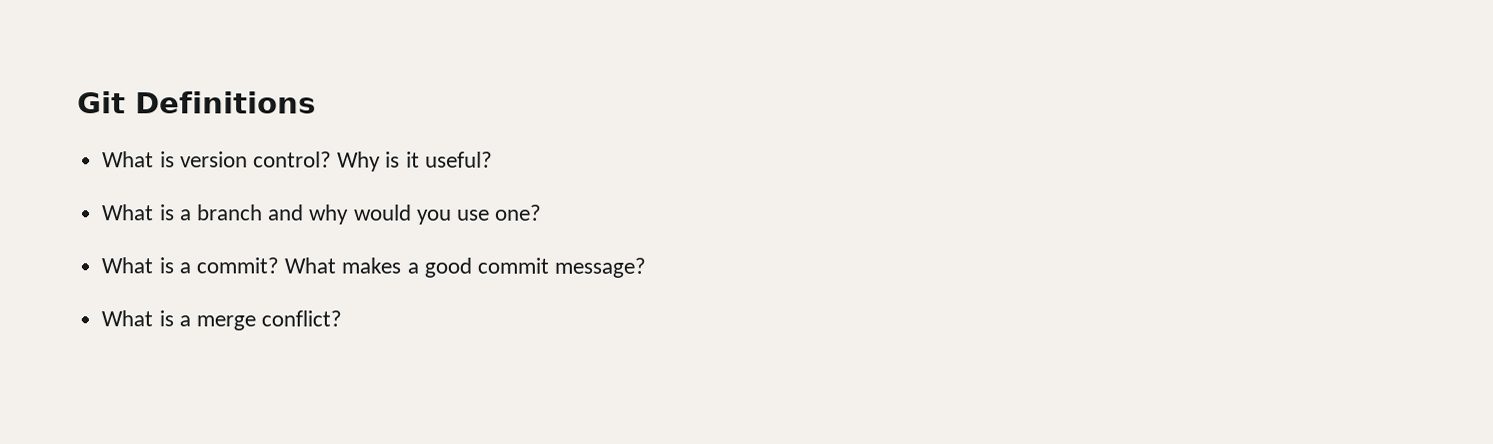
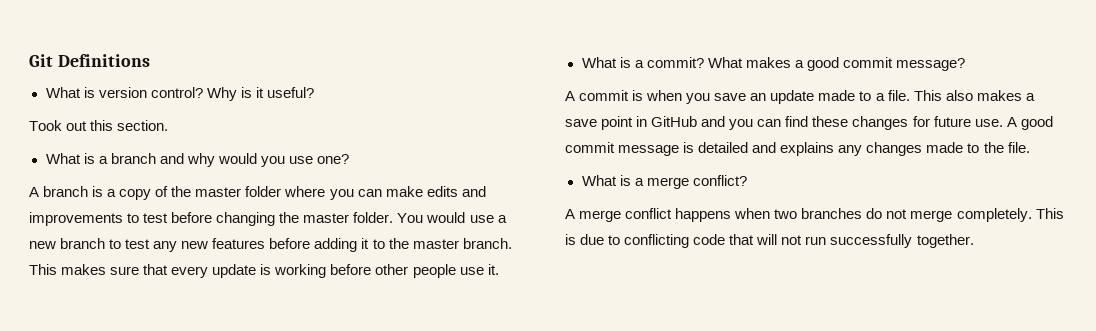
(493, 159) none -> [29,120,169,131] // Took out this section.
(543, 212) none -> [29,186,486,200] [29,212,507,226] [29,238,512,252] [29,264,499,278] // A branch is a copy of the master folder where you can make edits and improvements to test before changing the master folder. You would use a new branch to test any new features before adding it to the master branch. This makes sure that every update is working before other people use it.
(647, 267) none -> [565,90,1035,104] [565,116,1053,130] [565,142,1030,156] // A commit is when you save an update made to a file. This also makes a save point in GitHub and you can find these changes for future use. A good commit message is detailed and explains any changes made to the file.
(343, 318) none -> [565,208,1064,222] [565,234,974,248] // A merge conflict happens when two branches do not merge completely. This is due to conflicting code that will not run successfully together.

